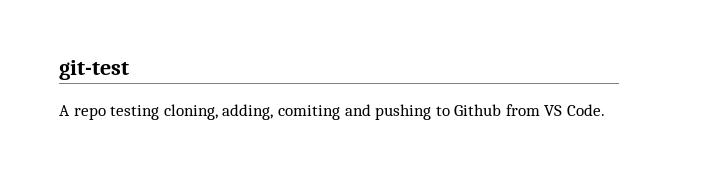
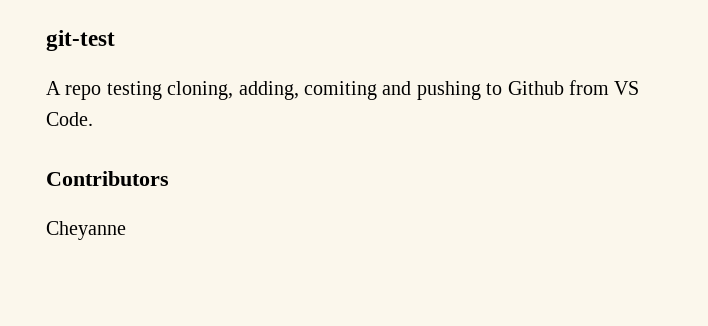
(606, 110) none -> [46,171,169,186] [46,221,126,240] // Contributors // Cheyanne

